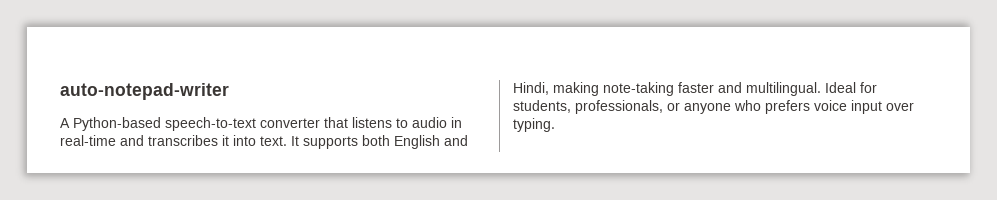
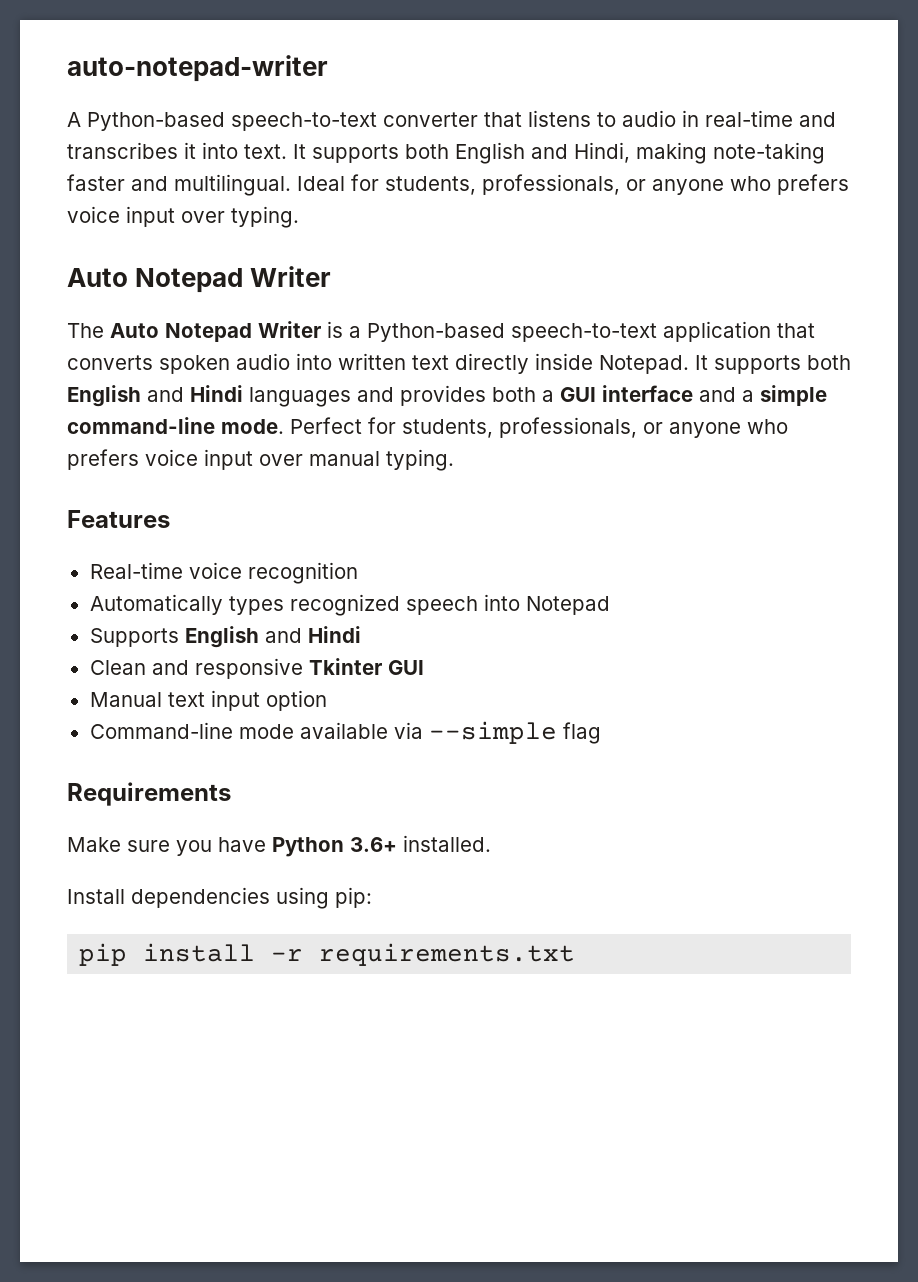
(555, 125) none -> [67,266,332,293] [67,321,815,342] [67,353,851,374] [67,385,827,407] [67,417,788,438] [67,449,454,471] [67,510,170,528] [89,562,358,584] [89,594,610,616] [89,626,361,648] [89,658,424,679] [89,690,327,711] [89,721,601,744] [67,782,231,806] [67,835,491,857] [67,887,372,909] [79,943,576,966] // Auto Notepad Writer // The Auto Notepad Writer is a Python-based speech-to-text application that converts spoken audio into written text directly inside Notepad. It supports both English and Hindi languages and provides both a GUI interface and a simple command-line mode. Perfect for students, professionals, or anyone who prefers voice input over manual typing. // Features // Real-time voice recognition // Automatically types recognized speech into Notepad // Supports English and Hindi // Clean and responsive Tkinter GUI // Manual text input option // Command-line mode available via --simple flag // Requirements // Make sure you have Python 3.6+ installed. // Install dependencies using pip: // pip install -r requirements.txt

